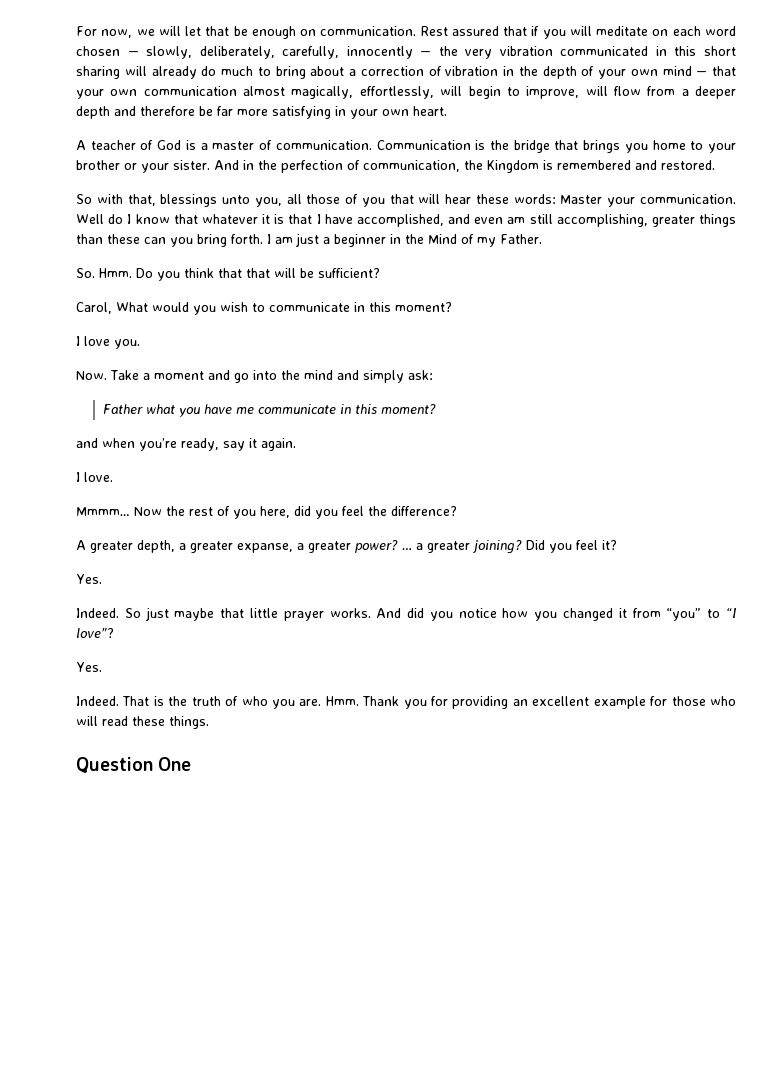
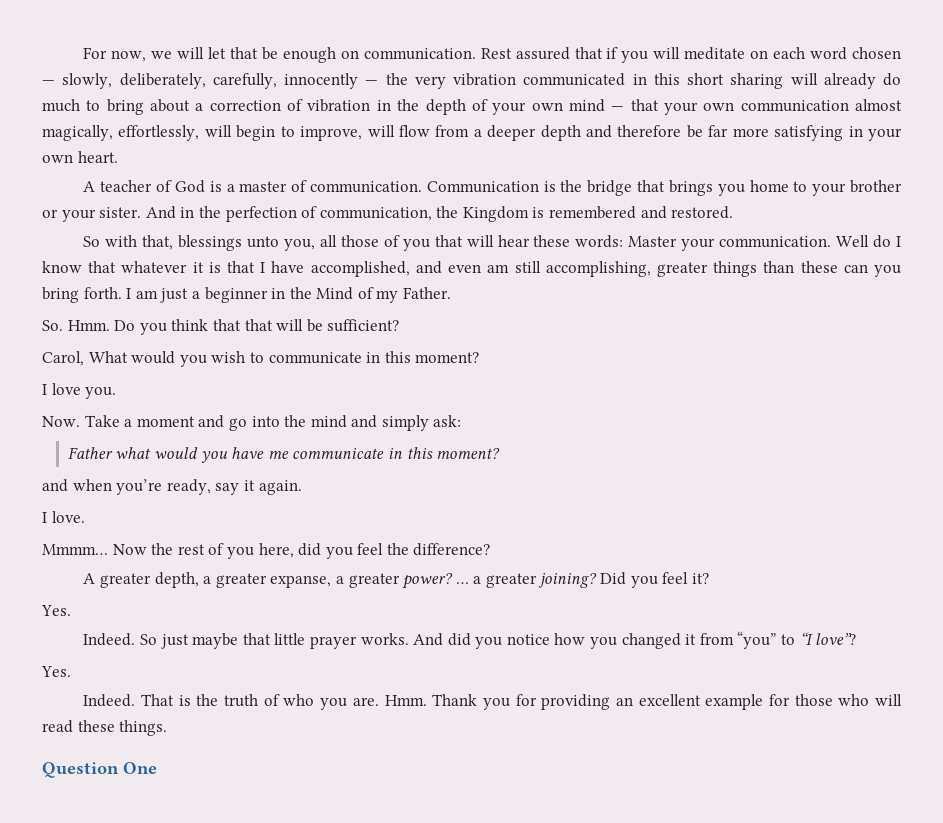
(175, 409) none -> [154,447,199,459] would

